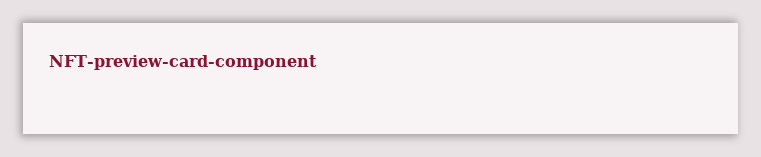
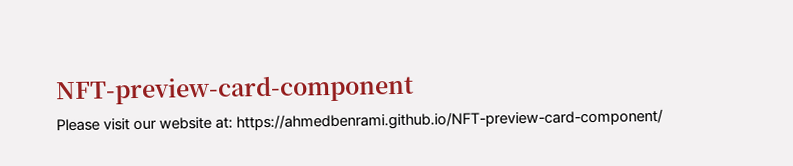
(317, 62) none -> [56,108,664,132] // Please visit our website at: https://ahmedbenrami.github.io/NFT-preview-card-component/

